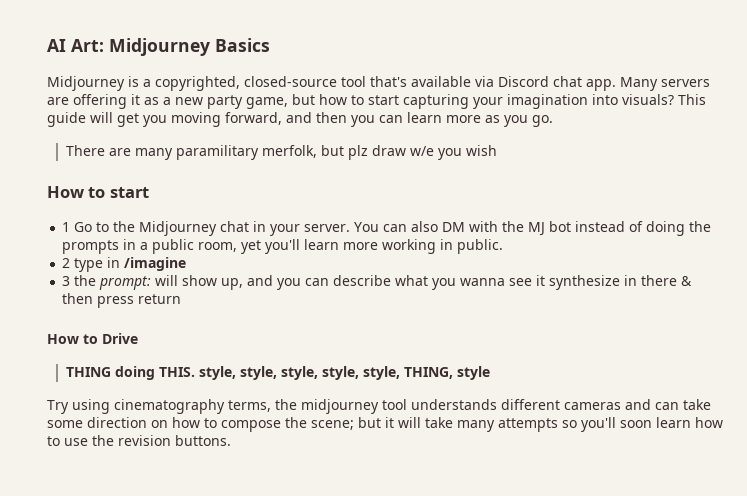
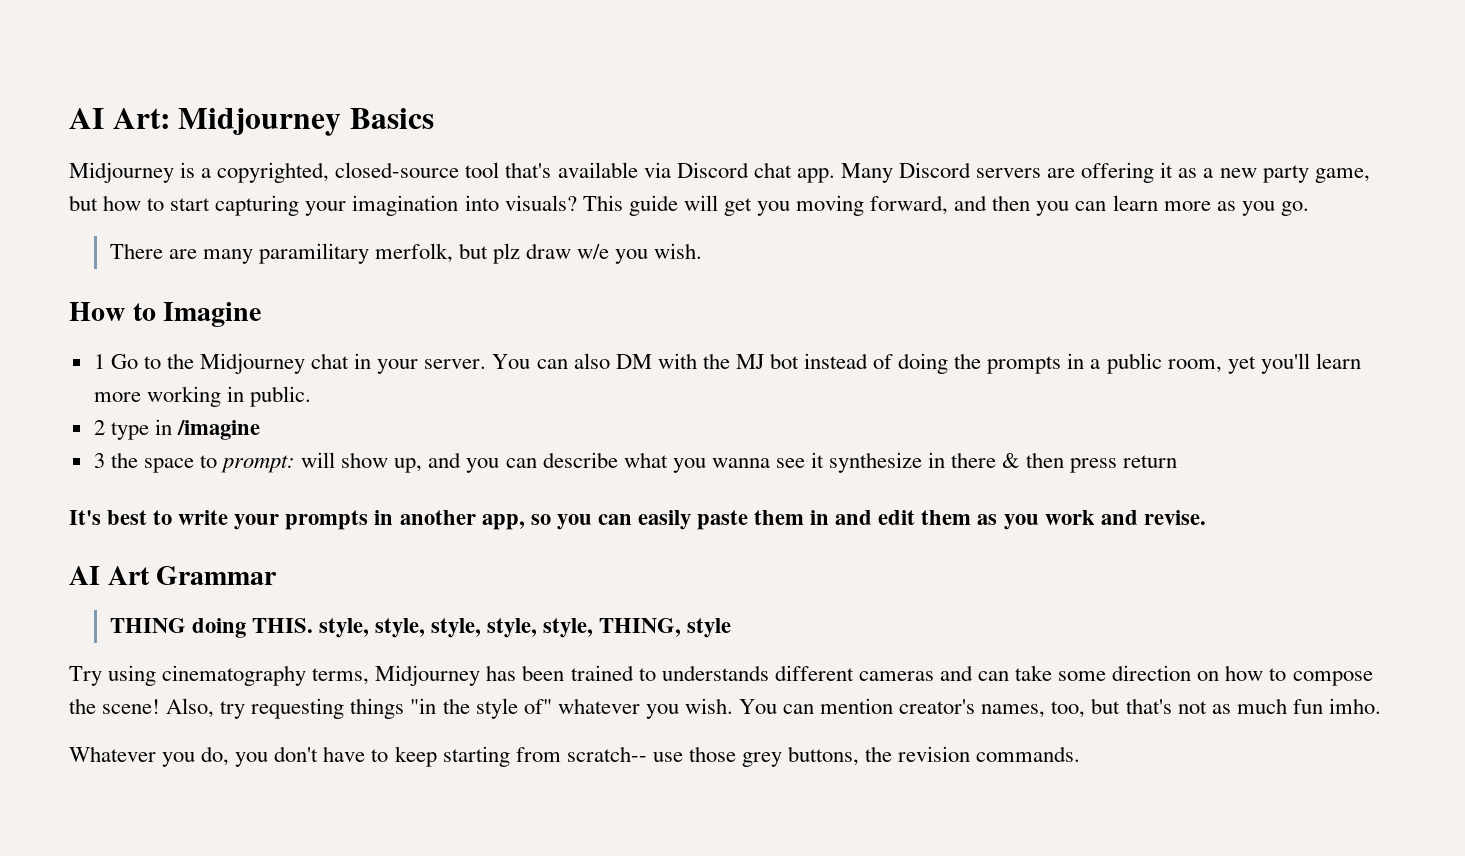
(658, 84) none -> [898,162,971,178] Discord
[466,145,498,156] [47,186,149,198] wish // How to start -> [654,243,703,259] [69,302,262,327] wish. // How to Imagine
(97, 280) none -> [143,455,217,473] space to
[47,333,138,344] How to Drive -> [69,510,1206,530] [69,566,278,585] It's best to write your prompts in another app, so you can easily paste them in and edit them as you work and revise. // AI Art Grammar
[275,399,407,414] the midjourney tool -> [375,665,656,686] Midjourney has been trained to
[311,417,723,432] [47,436,88,446] scene; but it will take many attempts so you'll soon learn how to use -> [102,698,1381,719] [69,746,860,767] scene! Also, try requesting things "in the style of" whatever you wish. You can mention creator's names, too, but that's not as much fun imho. // Whatever you do, you don't have to keep starting from scratch-- use those grey buttons,
[175,435,231,446] buttons. -> [976,746,1081,762] commands.

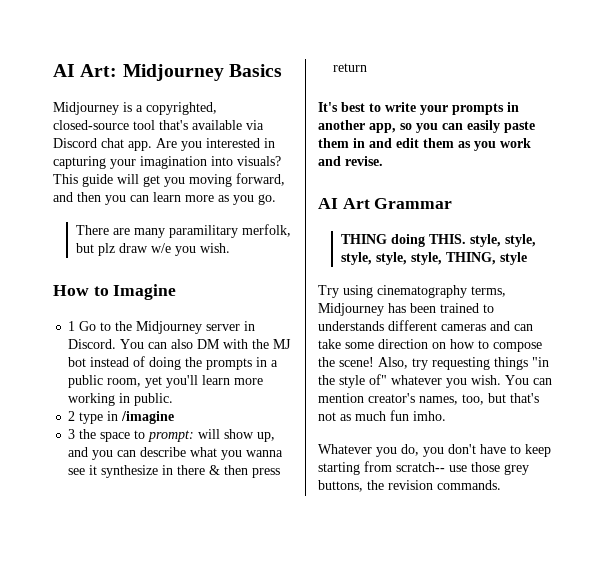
[840,162,1370,183] [69,195,211,211] Many Discord servers are offering it as a new party game, but how to start -> [156,138,275,151] Are you interested in
[311,353,487,374] chat in your server. -> [206,321,256,331] [68,339,117,349] server in Discord.

